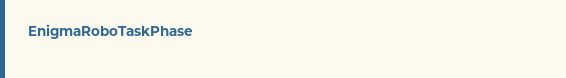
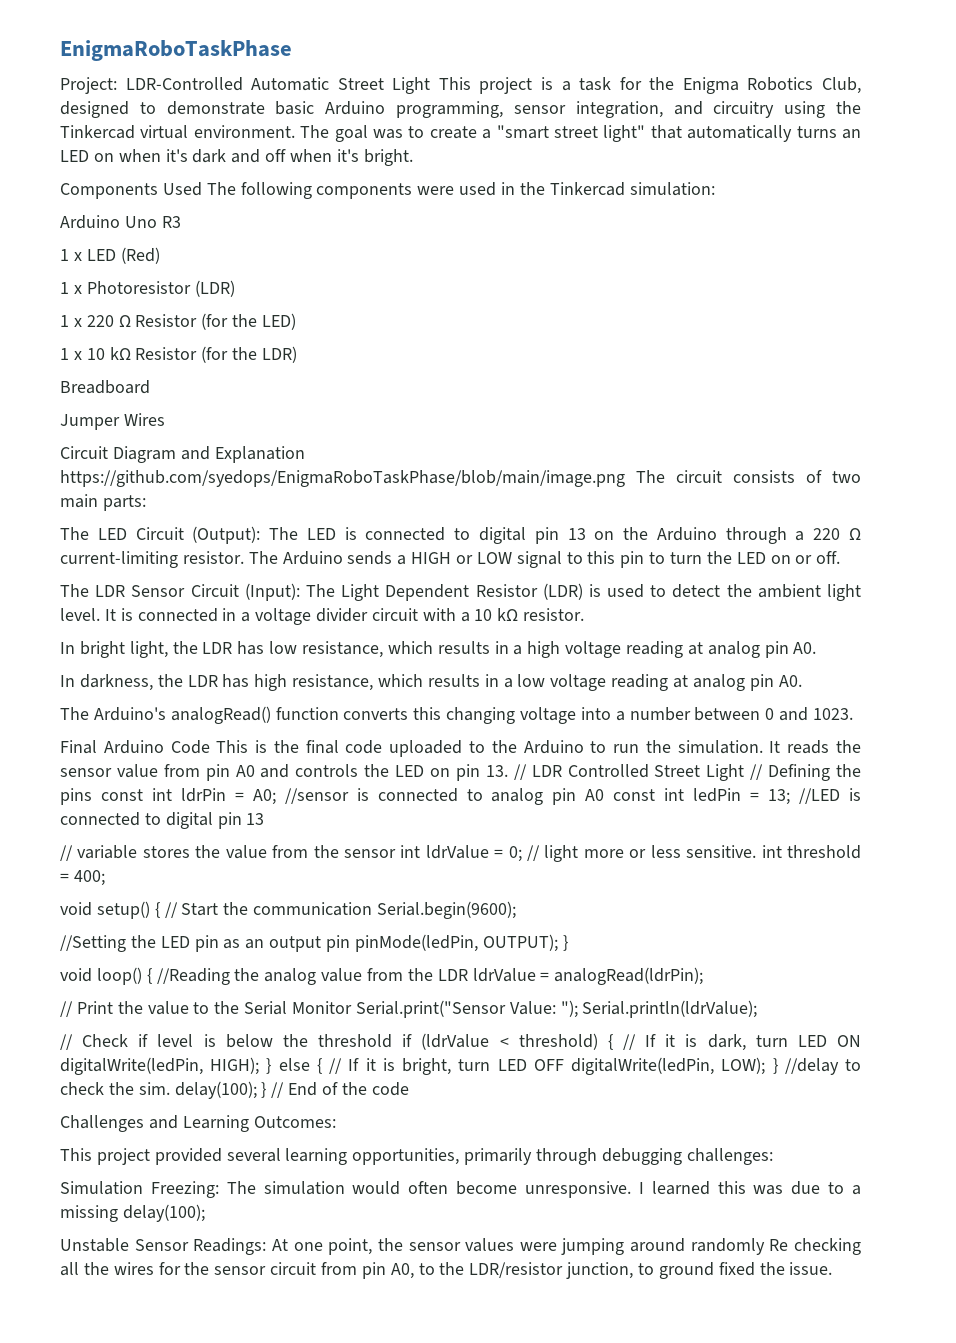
(193, 31) none -> [60,77,861,94] [60,101,862,118] [60,125,861,142] [60,149,413,166] [60,182,715,199] [60,215,181,229] [60,247,160,264] [60,280,235,297] [60,313,297,330] [60,346,298,363] [60,380,150,394] [60,413,165,430] [60,446,305,463] [60,470,861,487] [60,494,146,511] [60,526,862,544] [60,551,841,568] [60,583,861,601] [60,608,585,625] [60,641,817,658] [60,674,802,691] [60,706,854,724] [60,740,862,757] [60,764,862,781] [60,788,861,805] [60,812,265,829] [60,845,862,862] [60,870,105,886] [60,901,517,919] [60,934,568,952] [60,967,704,985] [60,1000,758,1018] [60,1033,861,1051] [60,1057,862,1075] [60,1081,409,1099] [60,1115,336,1132] [60,1148,773,1165] [60,1181,862,1198] [60,1204,205,1222] [60,1238,861,1255] [60,1262,833,1279] // Project: LDR-Controlled Automatic Street Light This project is a task for the Enigma Robotics Club, designed to demonstrate basic Arduino programming, sensor integration, and circuitry using the Tinkercad virtual environment. The goal was to create a "smart street light" that automatically turns an LED on when it's dark and off when it's bright. // Components Used The following components were used in the Tinkercad simulation: // Arduino Uno R3 // 1 x LED (Red) // 1 x Photoresistor (LDR) // 1 x 220 Ω Resistor (for the LED) // 1 x 10 kΩ Resistor (for the LDR) // Breadboard // Jumper Wires // Circuit Diagram and Explanation https://github.com/syedops/EnigmaRoboTaskPhase/blob/main/image.png The circuit consists of two main parts: // The LED Circuit (Output): The LED is connected to digital pin 13 on the Arduino through a 220 Ω current-limiting resistor. The Arduino sends a HIGH or LOW signal to this pin to turn the LED on or off. // The LDR Sensor Circuit (Input): The Light Dependent Resistor (LDR) is used to detect the ambient light level. It is connected in a voltage divider circuit with a 10 kΩ resistor. // In bright light, the LDR has low resistance, which results in a high voltage reading at analog pin A0. // In darkness, the LDR has high resistance, which results in a low voltage reading at analog pin A0. // The Arduino's analogRead() function converts this changing voltage into a number between 0 and 1023. // Final Arduino Code This is the final code uploaded to the Arduino to run the simulation. It reads the sensor value from pin A0 and controls the LED on pin 13. // LDR Controlled Street Light // Defining the pins const int ldrPin = A0; //sensor is connected to analog pin A0 const int ledPin = 13; //LED is connected to digital pin 13 // // variable stores the value from the sensor int ldrValue = 0; // light more or less sensitive. int threshold = 400; // void setup() { // Start the communication Serial.begin(9600); // //Setting the LED pin as an output pin pinMode(ledPin, OUTPUT); } // void loop() { //Reading the analog value from the LDR ldrValue = analogRead(ldrPin); // // Print the value to the Serial Monitor Serial.print("Sensor Value: "); Serial.println(ldrValue); // // Check if level is below the threshold if (ldrValue < threshold) { // If it is dark, turn LED ON digitalWrite(ledPin, HIGH); } else { // If it is bright, turn LED OFF digitalWrite(ledPin, LOW); } //delay to check the sim. delay(100); } // End of the code // Challenges and Learning Outcomes: // This project provided several learning opportunities, primarily through debugging challenges: // Simulation Freezing: The simulation would often become unresponsive. I learned this was due to a missing delay(100); // Unstable Sensor Readings: At one point, the sensor values were jumping around randomly Re checking all the wires for the sensor circuit from pin A0, to the LDR/resistor junction, to ground fixed the issue.

